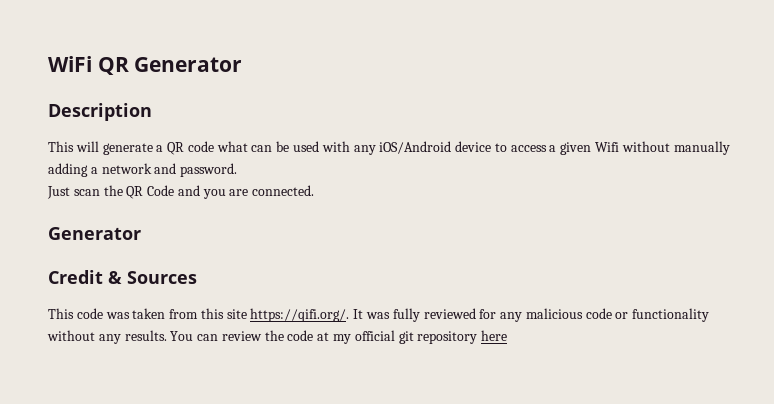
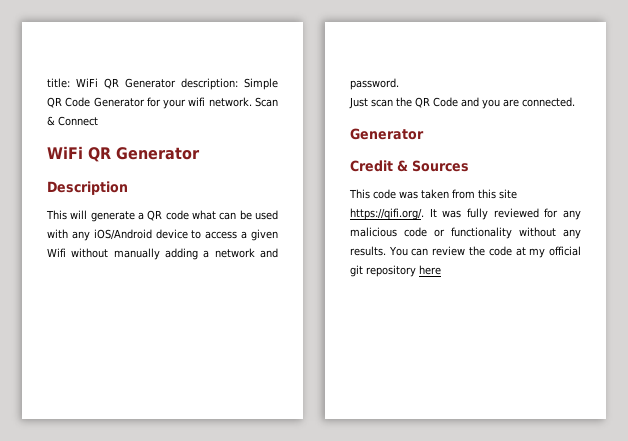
(48, 64) none -> [47,78,278,90] [47,97,278,109] [47,116,98,126] title: WiFi QR Generator description: Simple QR Code Generator for your wifi network. Scan & Connect //

